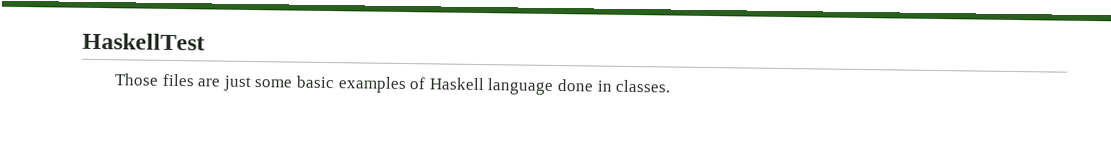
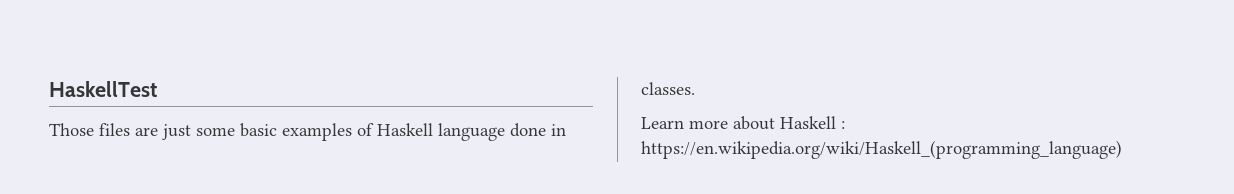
(671, 86) none -> [641,116,845,130] [641,140,1122,159] // Learn more about Haskell : https://en.wikipedia.org/wiki/Haskell_(programming_language)

